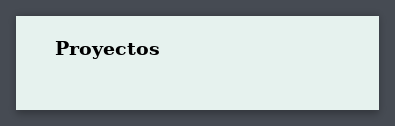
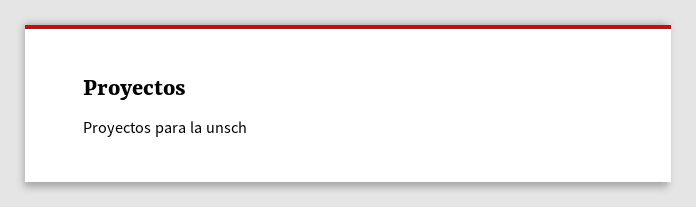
[55,41,160,59] Proyectos -> [83,80,186,100] [83,121,247,137] Proyectos // Proyectos para la unsch

